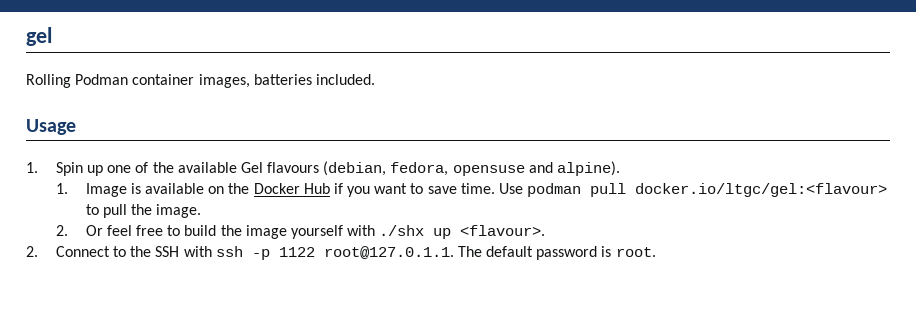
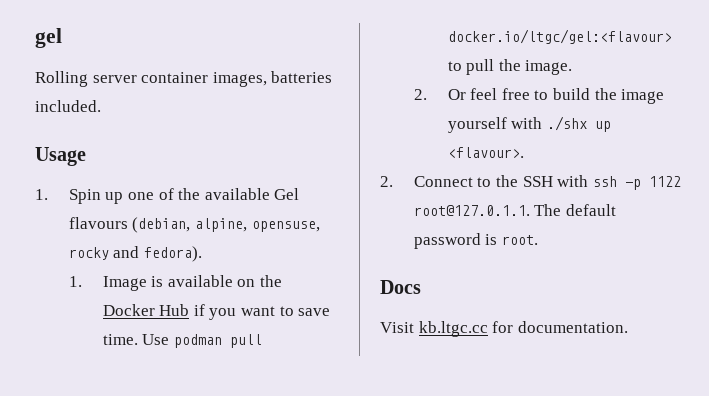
[75,74,129,85] Podman -> [92,75,137,83] server
[390,161,621,176] fedora, opensuse and alpine). -> [195,218,320,232] [68,246,203,262] alpine, opensuse, rocky and fedora).
(656, 252) none -> [380,280,421,294] [380,321,628,337] // Docs // Visit kb.ltgc.cc for documentation.

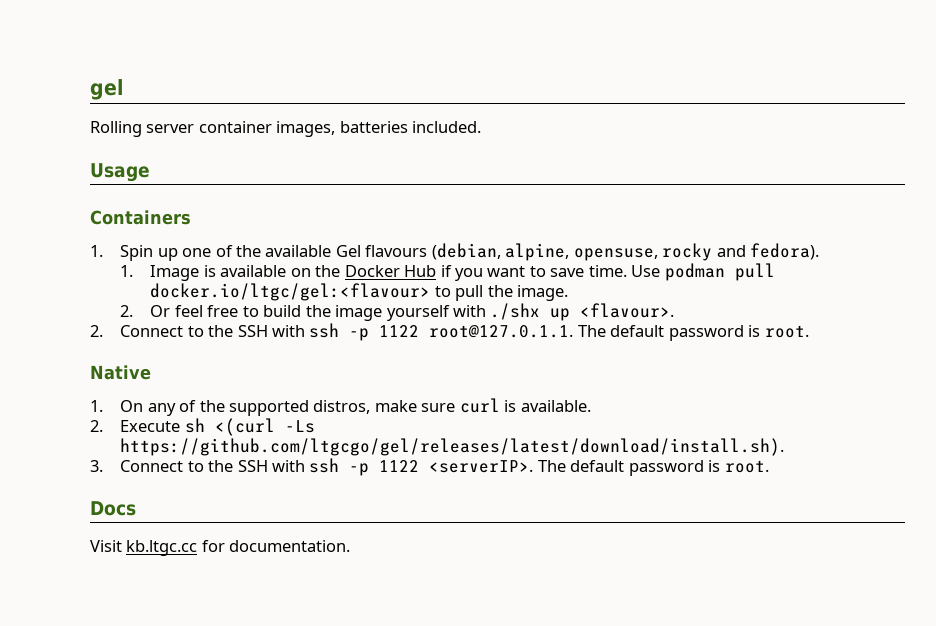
(86, 156) none -> [90,210,191,225] // Containers
(539, 240) none -> [90,365,151,380] [90,398,591,416] [90,418,315,436] [120,438,785,456] [90,458,769,476] // Native // 1. On any of the supported distros, make sure curl is available. // 2. Execute sh <(curl -Ls https://github.com/ltgcgo/gel/releases/latest/download/install.sh). // 3. Connect to the SSH with ssh -p 1122 <serverIP>. The default password is root.

